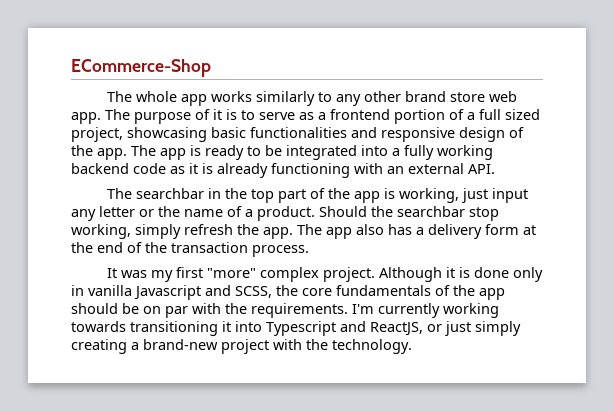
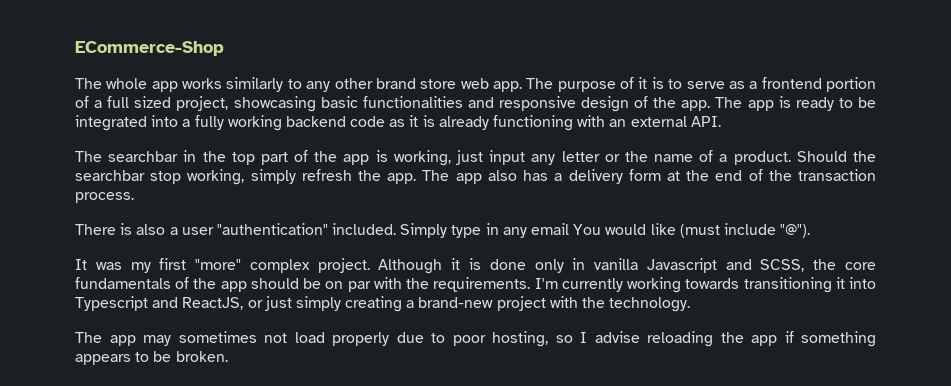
(309, 251) none -> [75,223,811,238] // There is also a user "authentication" included. Simply type in any email You would like (must include "@").
(412, 346) none -> [75,331,876,347] [75,351,228,365] // The app may sometimes not load properly due to poor hosting, so I advise reloading the app if something appears to be broken.

